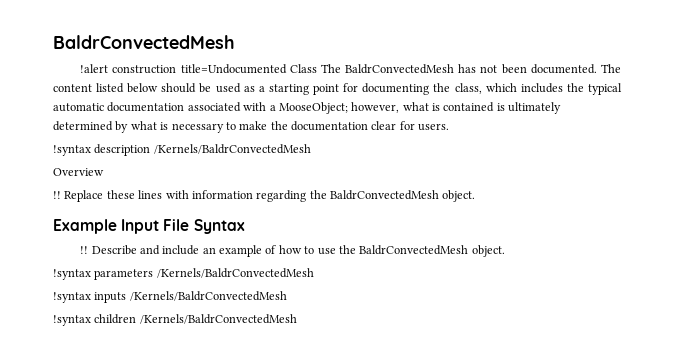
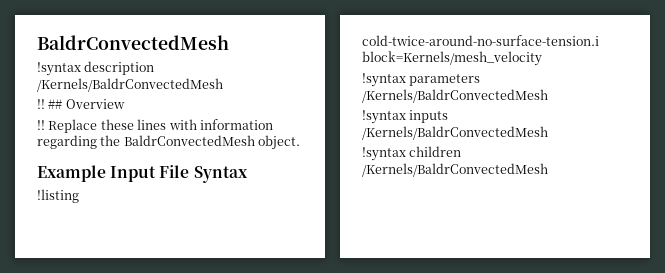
[53,35,235,49] [80,64,621,74] [53,83,623,95] [53,102,562,114] [53,121,450,133] BaldrConvectedMesh // !alert construction title=Undocumented Class The BaldrConvectedMesh has not been documented. The content listed below should be used as a starting point for documenting the class, which includes the typical automatic documentation associated with a MooseObject; however, what is contained is ultimately determined by what is necessary to make the documentation clear for users. -> [37,35,229,50] BaldrConvectedMesh
(311, 149) none -> [37,99,63,109] !! ##
[80,245,505,257] !! Describe and include an example of how to use the BaldrConvectedMesh object. -> [37,189,79,203] [362,35,599,46] [362,51,542,66] !listing cold-twice-around-no-surface-tension.i block=Kernels/mesh_velocity

